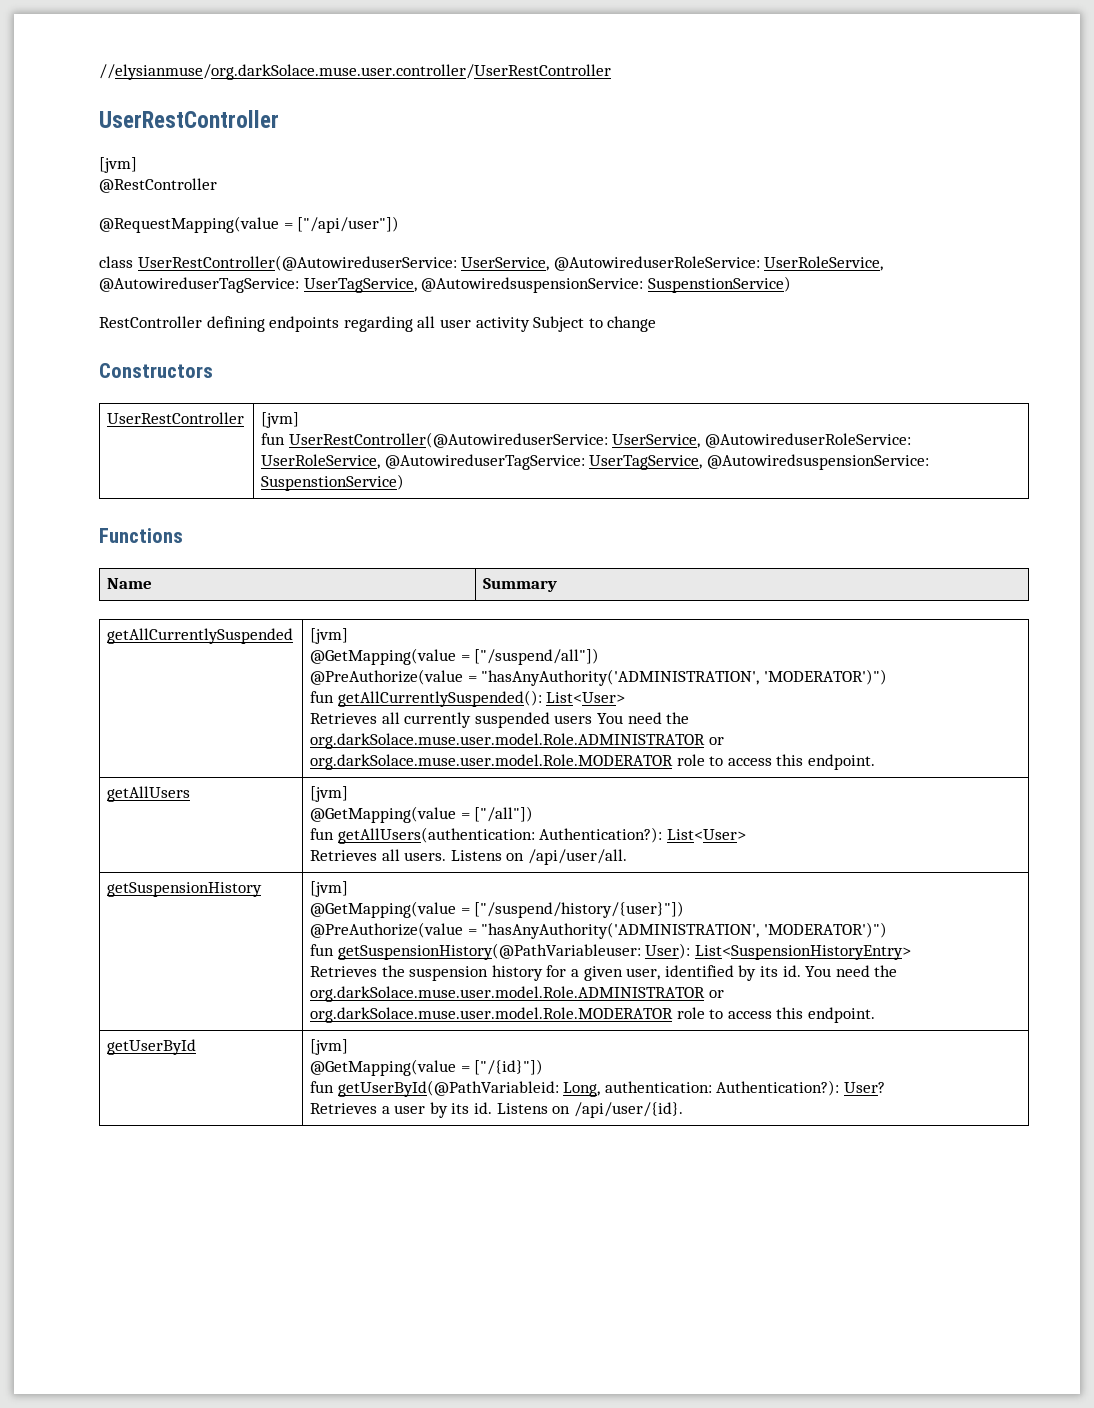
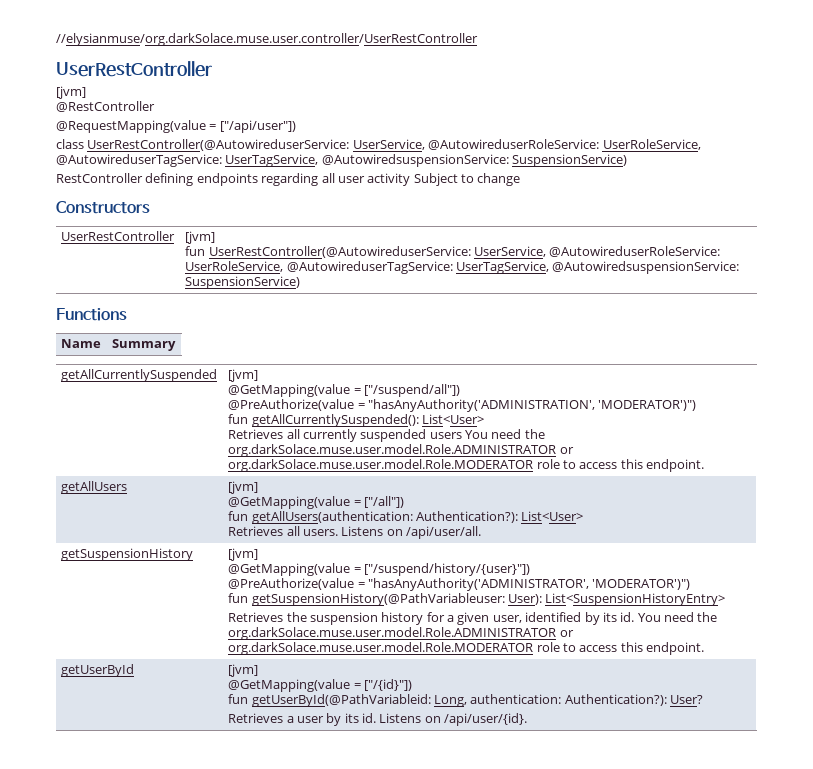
[647,276,791,293] SuspenstionService) -> [512,154,628,167] SuspensionService)
[261,474,405,491] SuspenstionService) -> [185,276,301,289] SuspensionService)
[481,922,760,939] "hasAnyAuthority('ADMINISTRATION', -> [367,578,589,591] "hasAnyAuthority('ADMINISTRATOR',

